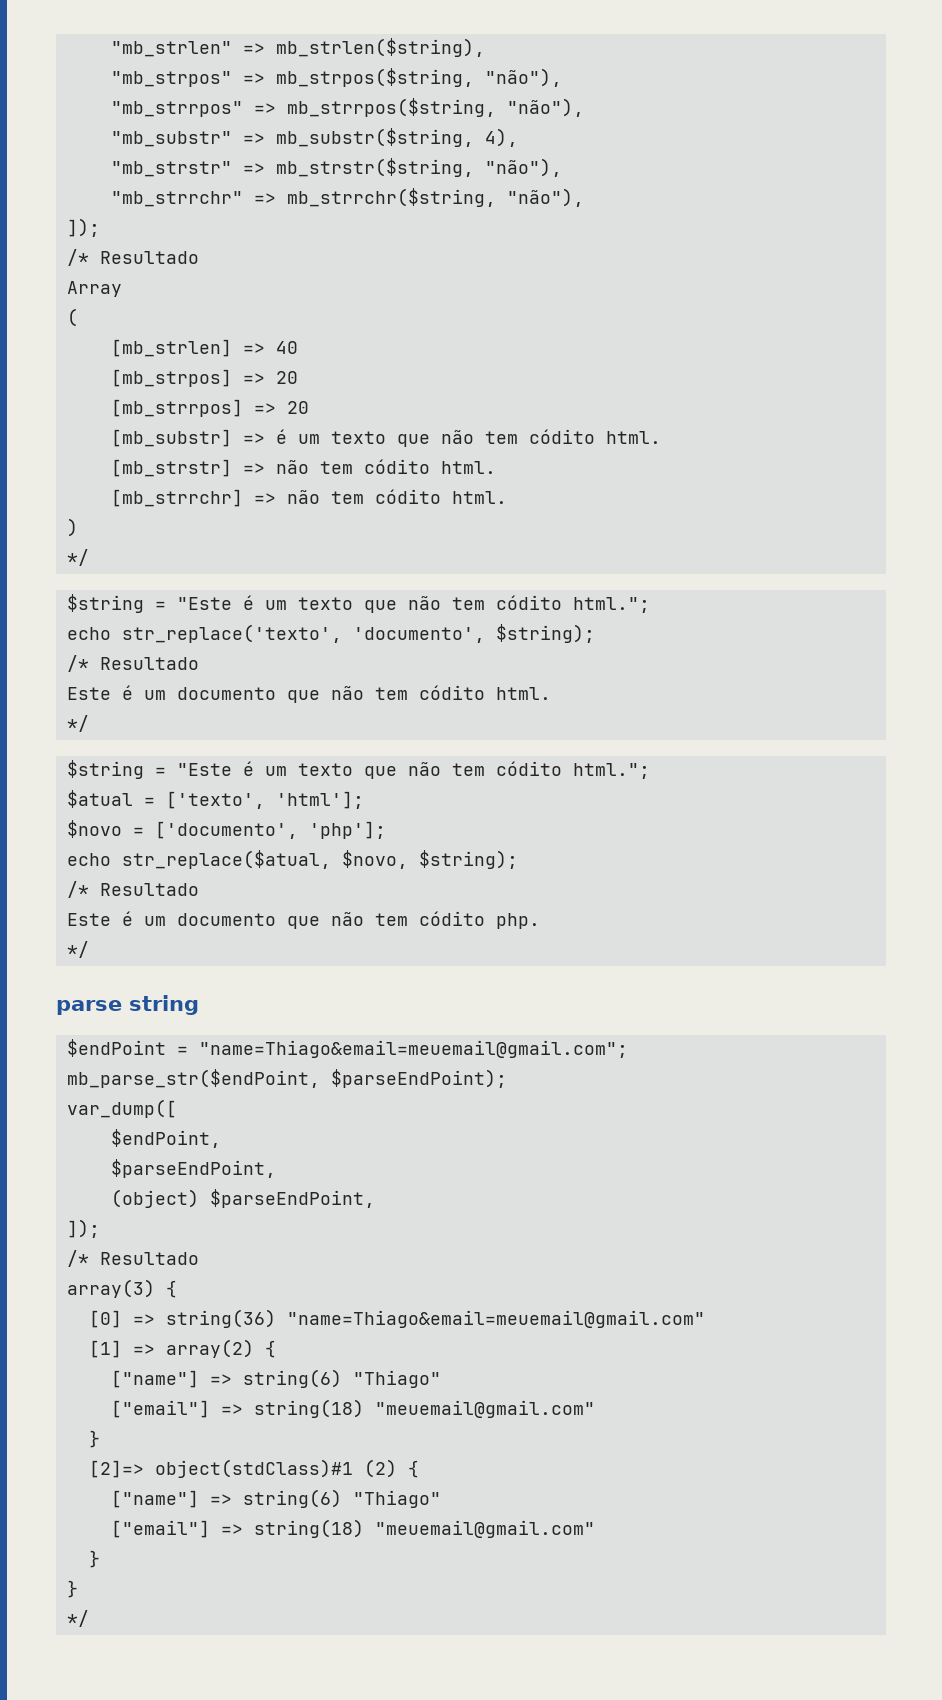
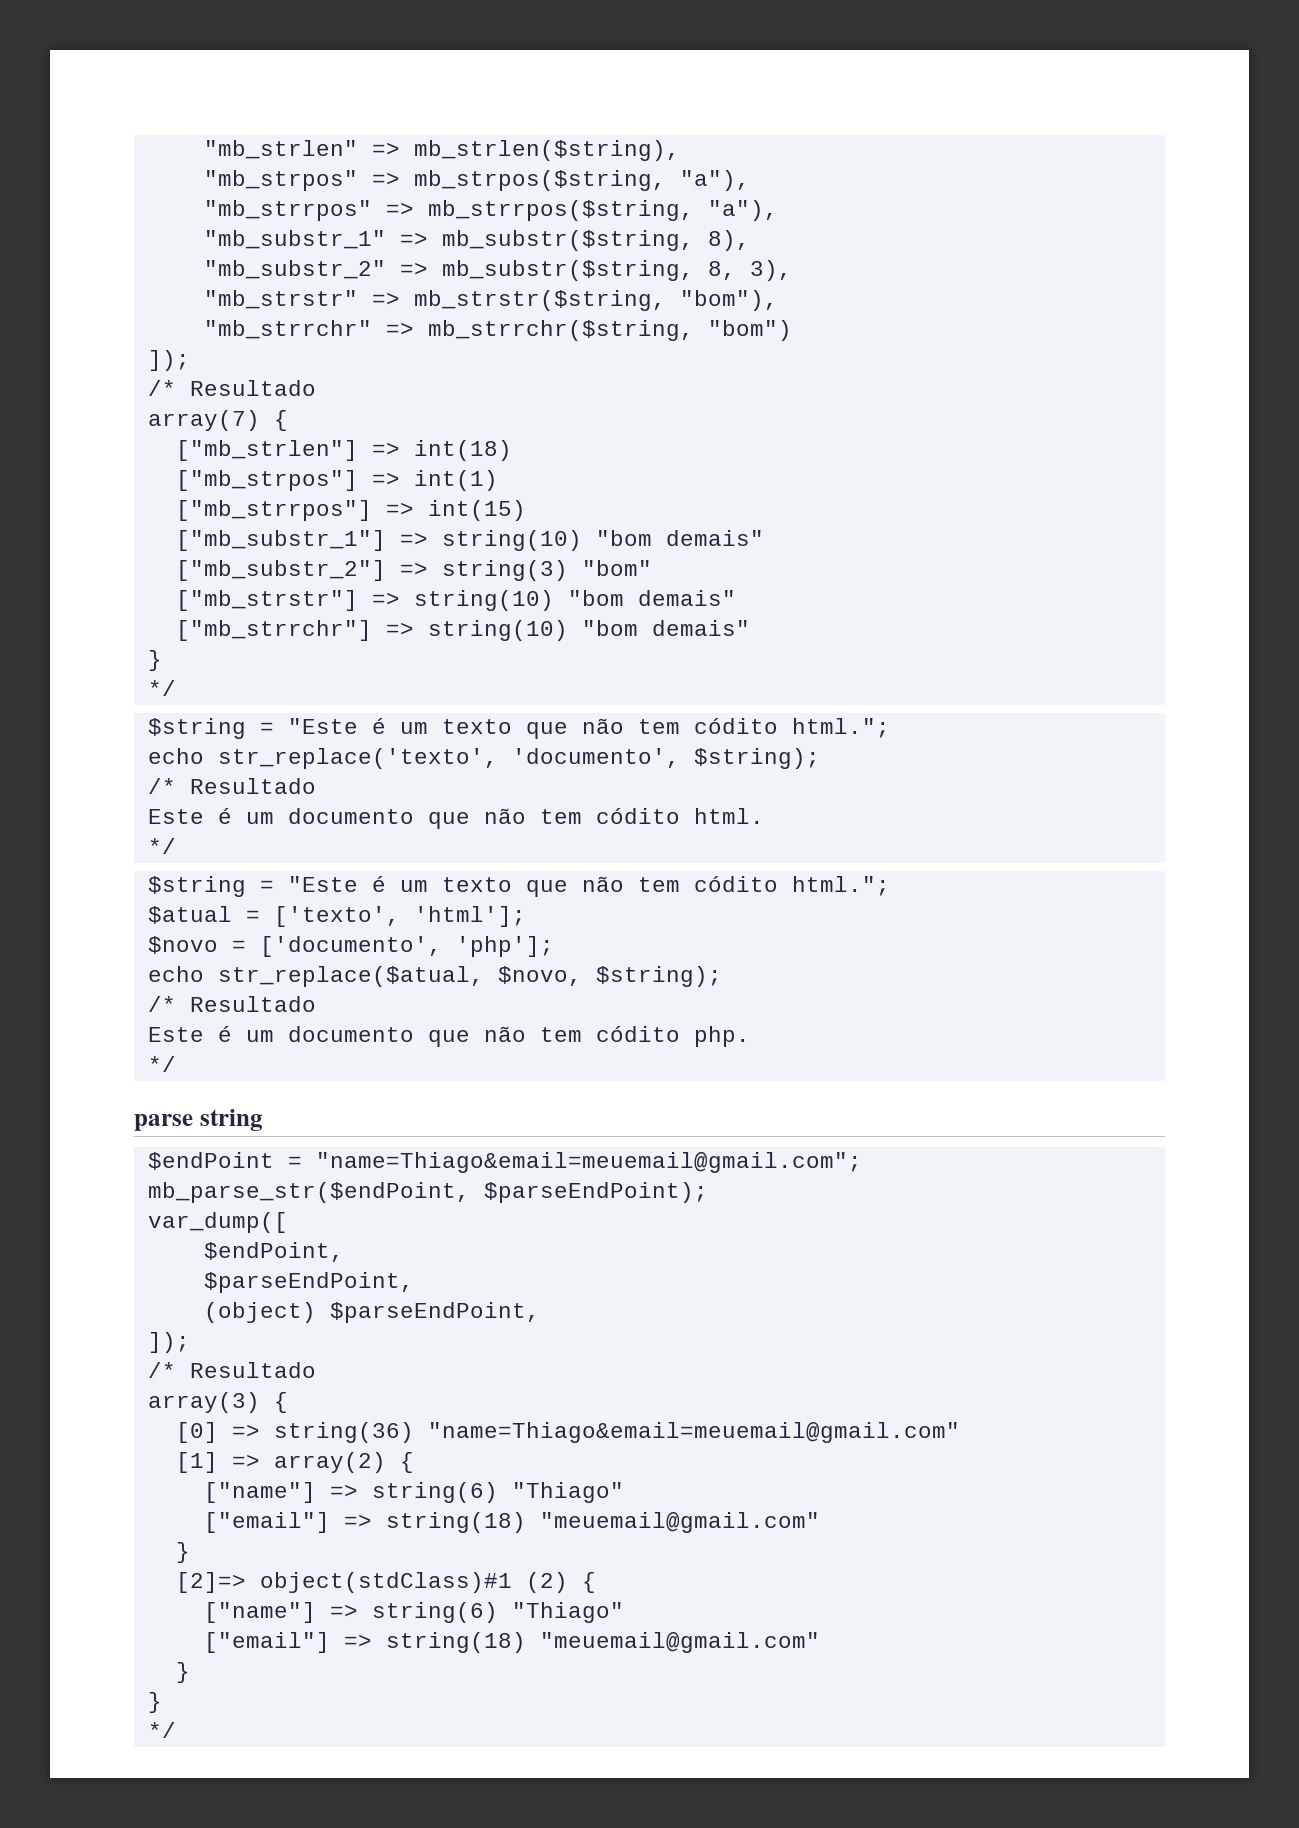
[484,68,562,87] "não"), -> [679,170,750,191] "a"),
[506,98,584,117] [110,128,518,147] "não"), // "mb_substr" => mb_substr($string, 4), -> [707,200,778,221] [203,230,750,251] [203,260,792,281] "a"), // "mb_substr_1" => mb_substr($string, 8), // "mb_substr_2" => mb_substr($string, 8, 3),
[484,158,562,177] "não"), -> [679,290,778,311] "bom"),
[506,188,584,207] [66,218,100,237] [66,249,199,266] [66,281,122,297] [66,308,78,327] [110,339,298,357] [110,369,298,387] [110,399,309,417] [110,429,661,447] [110,459,496,477] [110,489,507,507] [66,518,78,537] "não"), // ]); // /* Resultado // Array // ( // [mb_strlen] => 40 // [mb_strpos] => 20 // [mb_strrpos] => 20 // [mb_substr] => é um texto que não tem códito html. // [mb_strstr] => não tem códito html. // [mb_strrchr] => não tem códito html. // ) -> [707,320,792,341] [147,350,190,371] [147,380,316,396] [147,410,288,431] [175,440,512,461] [175,470,498,491] [175,500,526,521] [175,530,764,551] [175,560,652,581] [175,590,736,611] [175,620,750,641] [147,650,162,671] "bom") // ]); // /* Resultado // array(7) { // ["mb_strlen"] => int(18) // ["mb_strpos"] => int(1) // ["mb_strrpos"] => int(15) // ["mb_substr_1"] => string(10) "bom demais" // ["mb_substr_2"] => string(3) "bom" // ["mb_strstr"] => string(10) "bom demais" // ["mb_strrchr"] => string(10) "bom demais" // }

